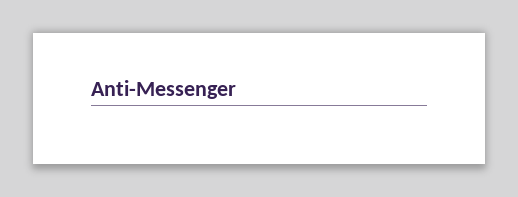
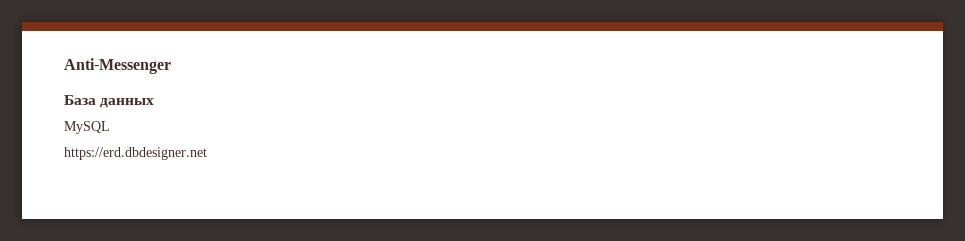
(236, 89) none -> [64,95,155,108] [64,121,110,134] [64,147,207,160] // База данных // MySQL // https://erd.dbdesigner.net

